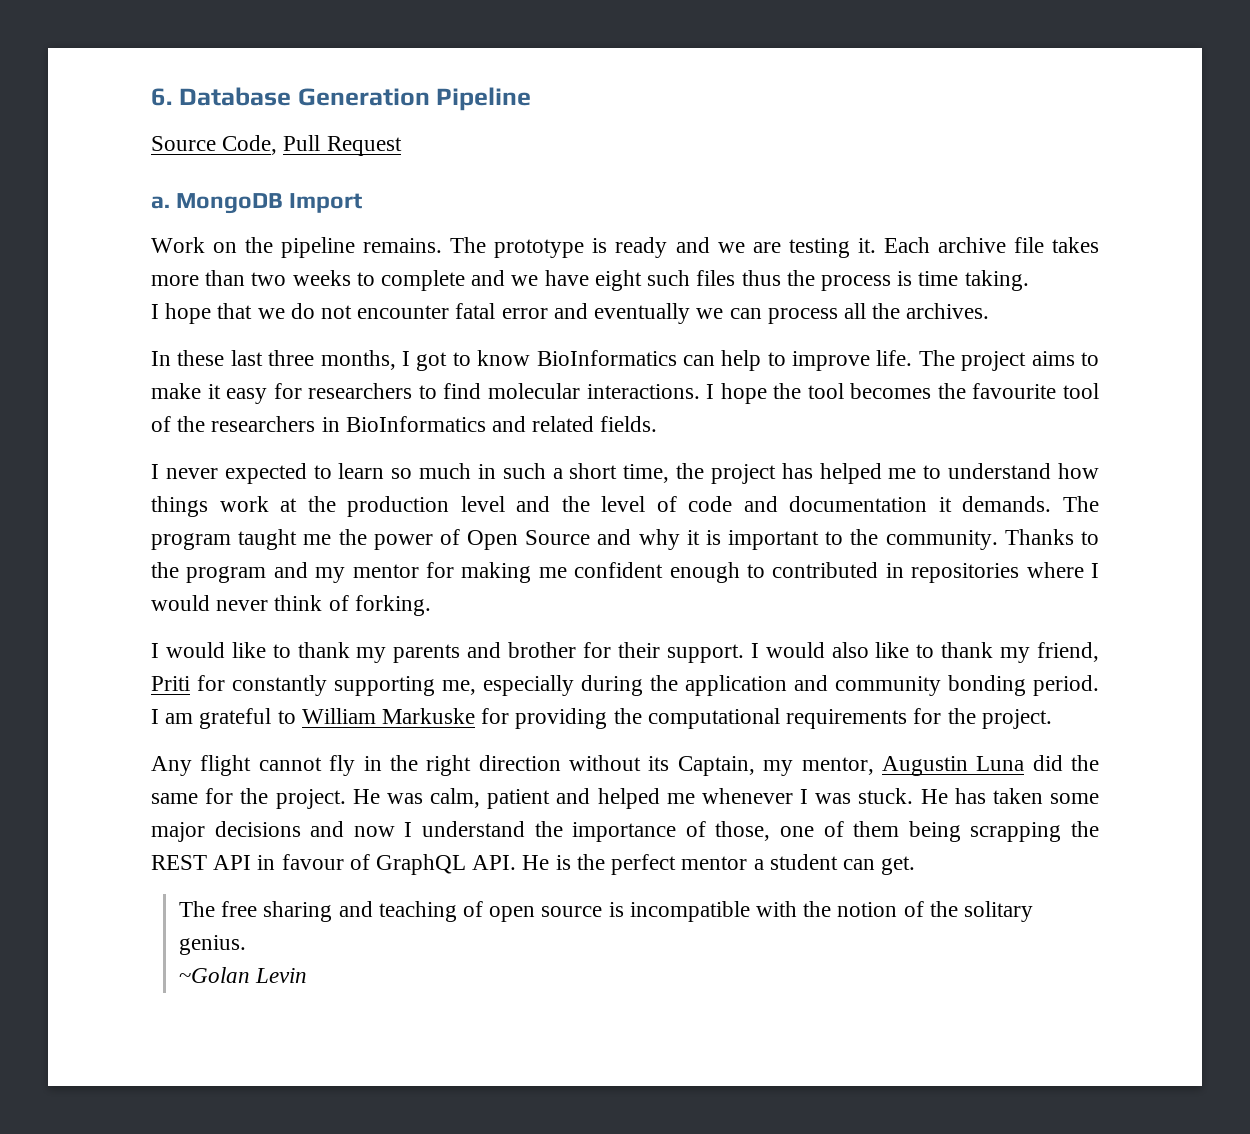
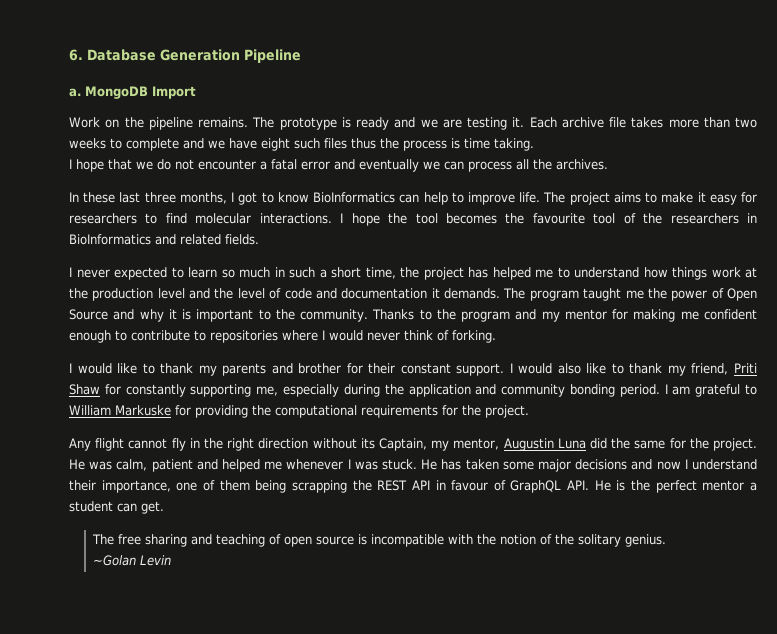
[151,135,402,156] // Source Code, Pull Request -> (301, 56) none
(450, 312) none -> [260,161,267,170] a
[772,562,904,578] contributed in -> [131,330,206,341] contribute to
(660, 650) none -> [400,363,451,374] constant
(190, 683) none -> [69,384,100,395] Shaw
[534,821,771,842] the importance of those, -> [69,480,171,493] their importance,

